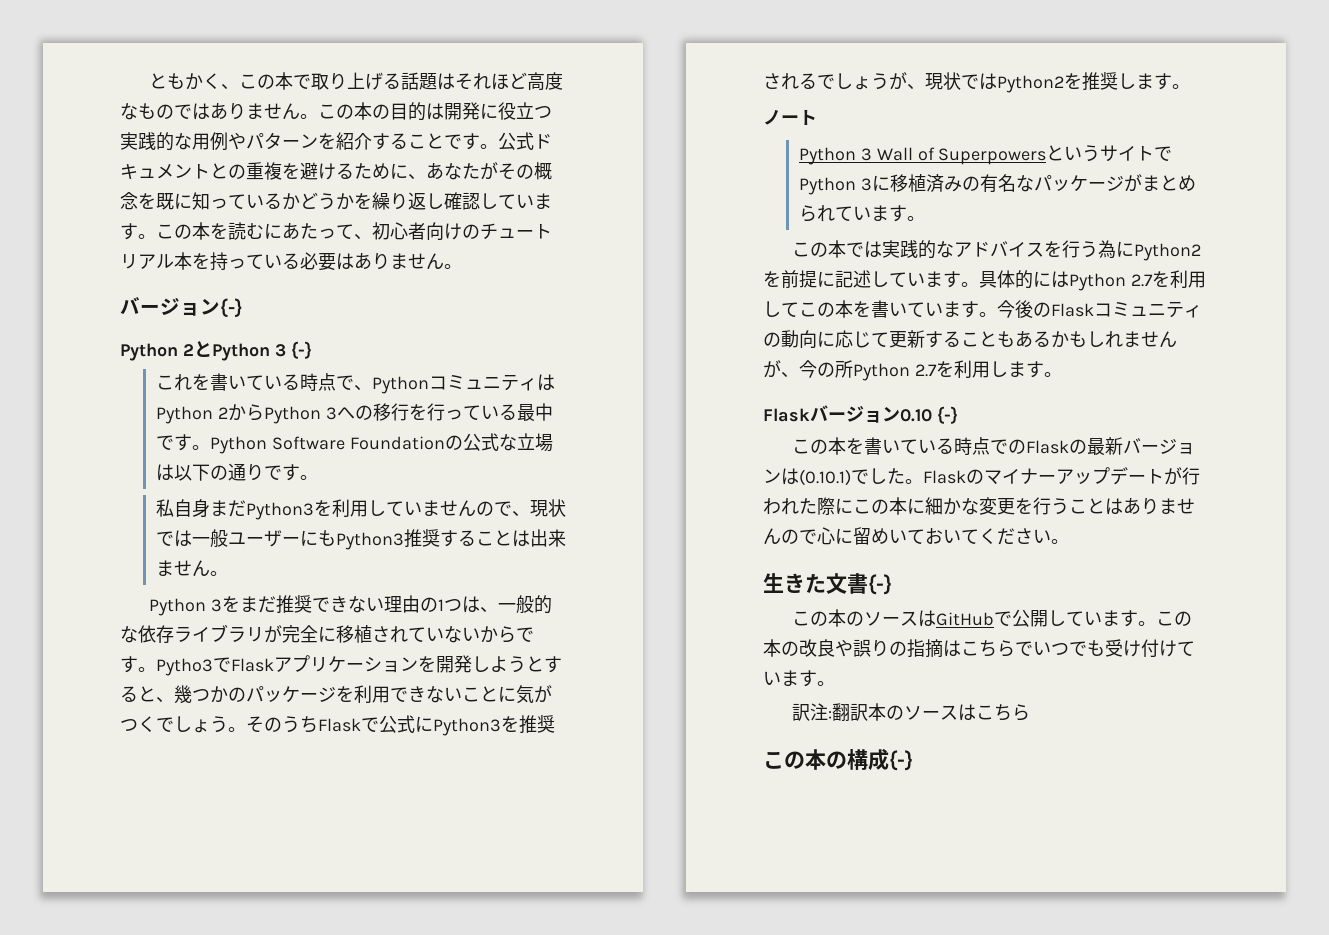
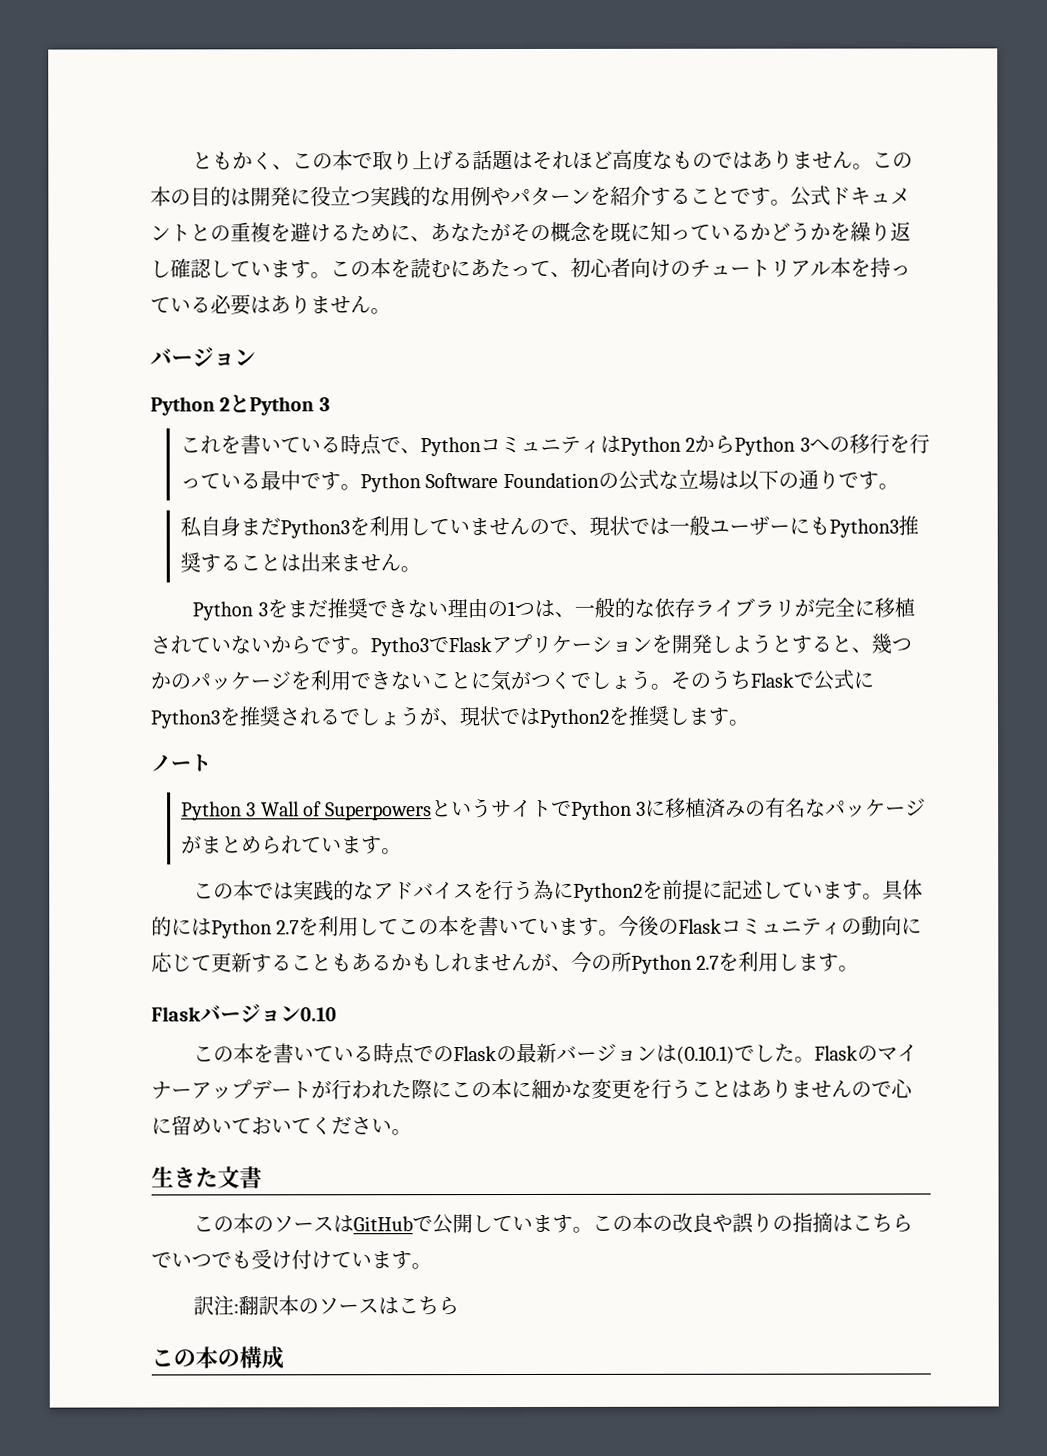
[220,298,243,318] {-} -> (256, 357) none
[291,341,312,359] {-} -> (330, 404) none
[937,406,958,424] {-} -> (337, 1014) none
[868,574,892,595] {-} -> (262, 1177) none
[889,750,913,771] {-} -> (284, 1358) none

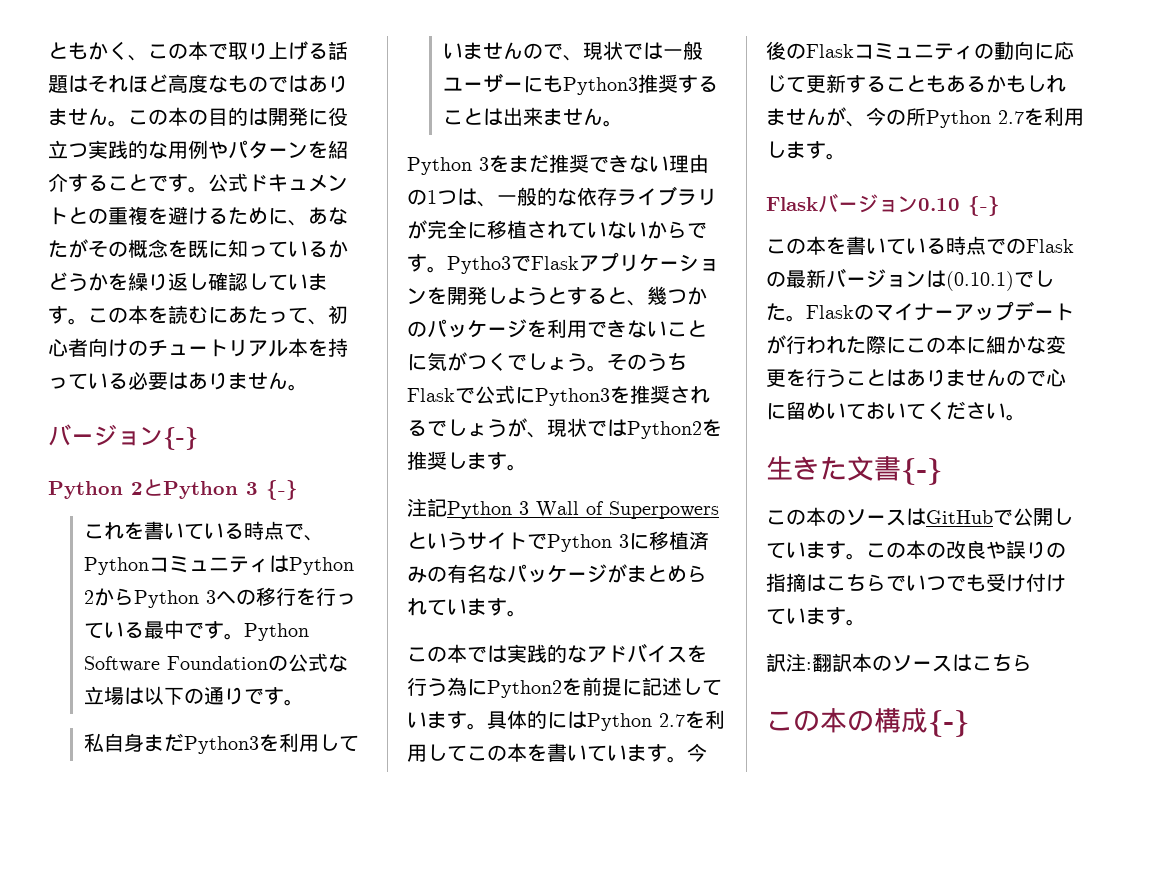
(256, 357) none -> [163,427,198,450] {-}
(330, 404) none -> [266,480,298,500] {-}
[151,754,212,772] ノート // -> [407,498,447,517] 注記
(337, 1014) none -> [968,196,1000,216] {-}
(262, 1177) none -> [901,458,943,485] {-}
(284, 1358) none -> [928,710,970,737] {-}

